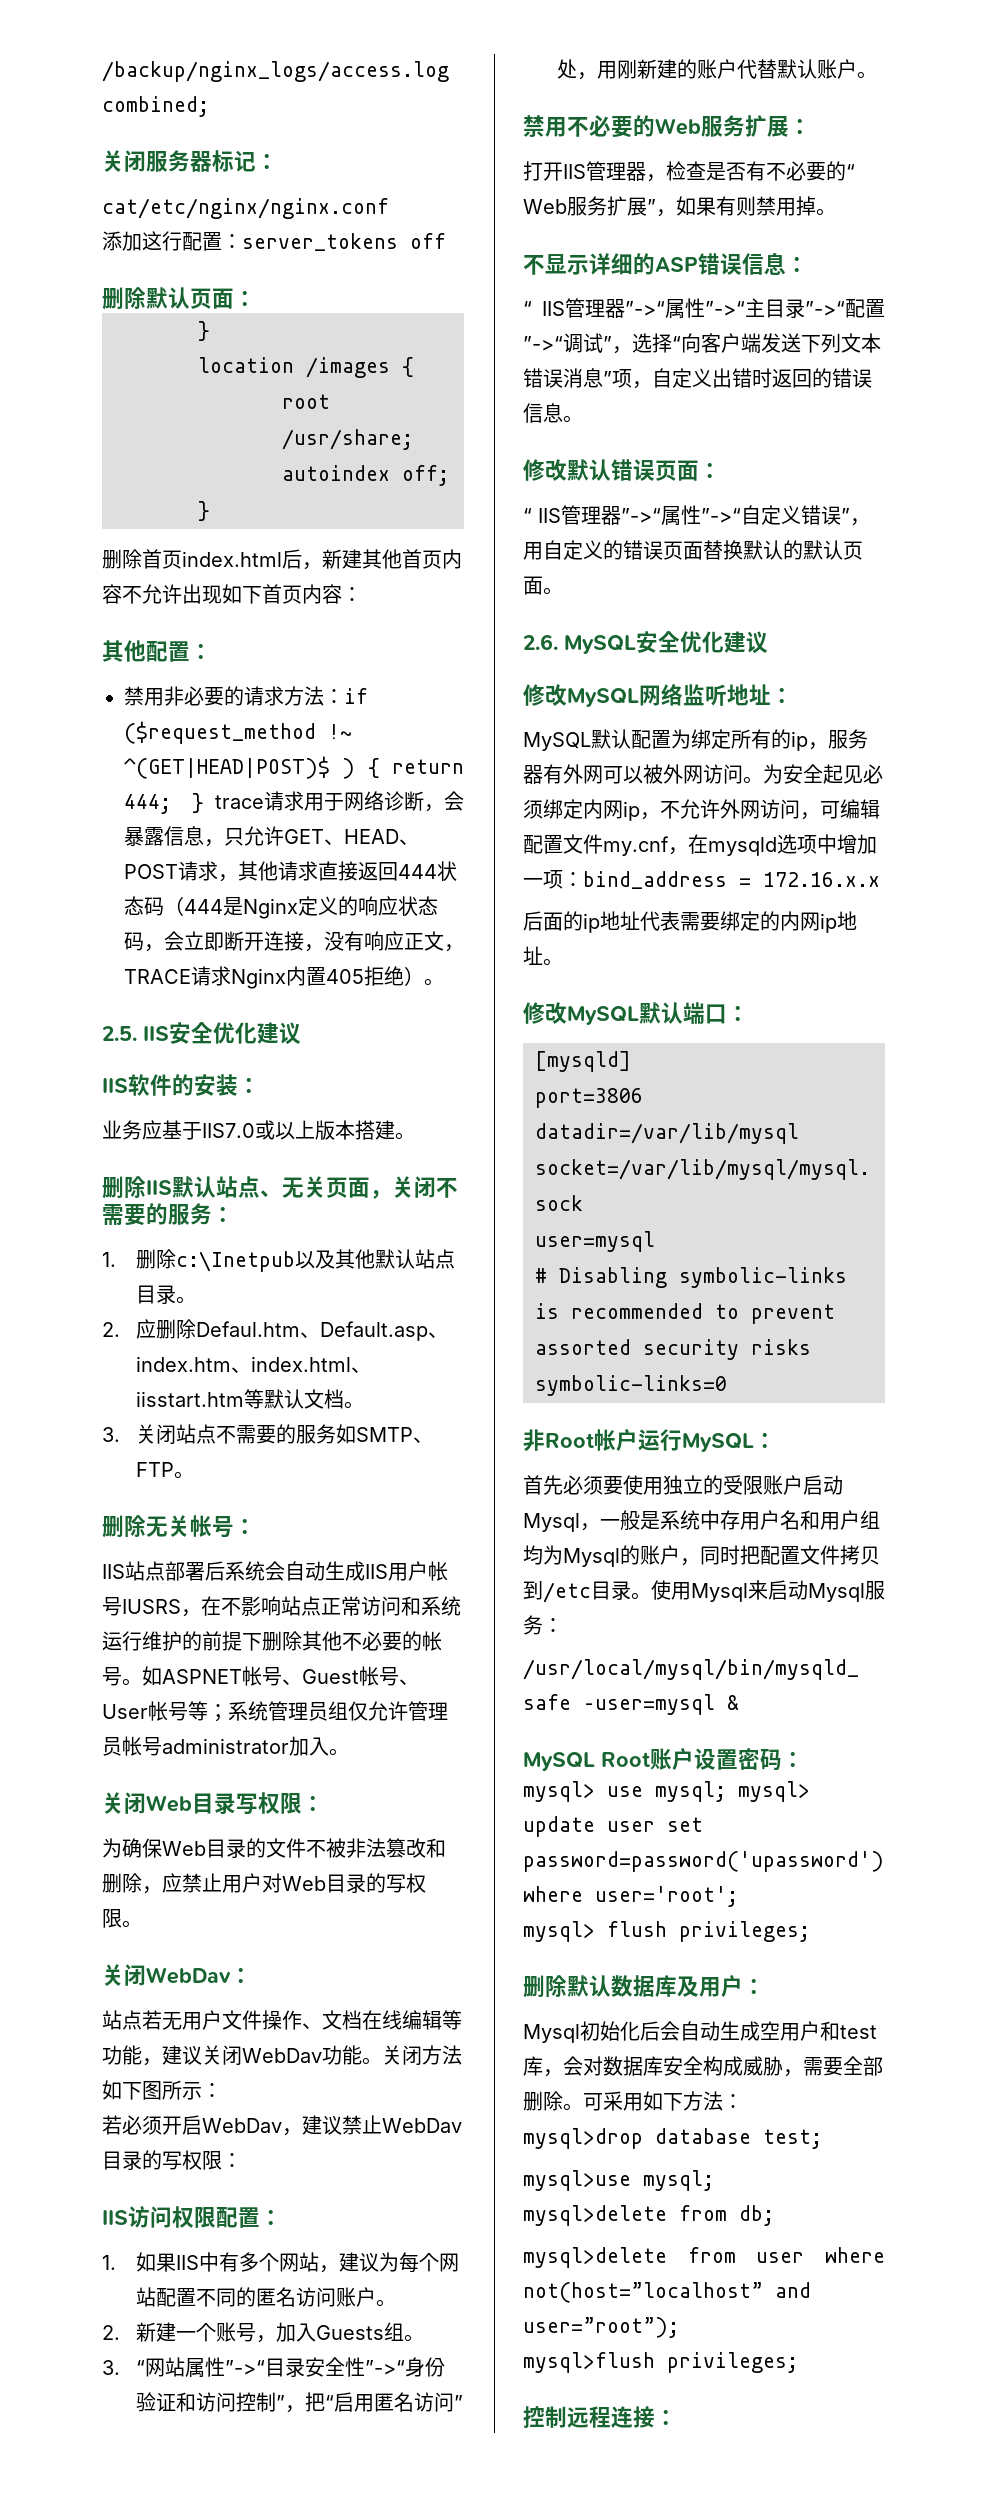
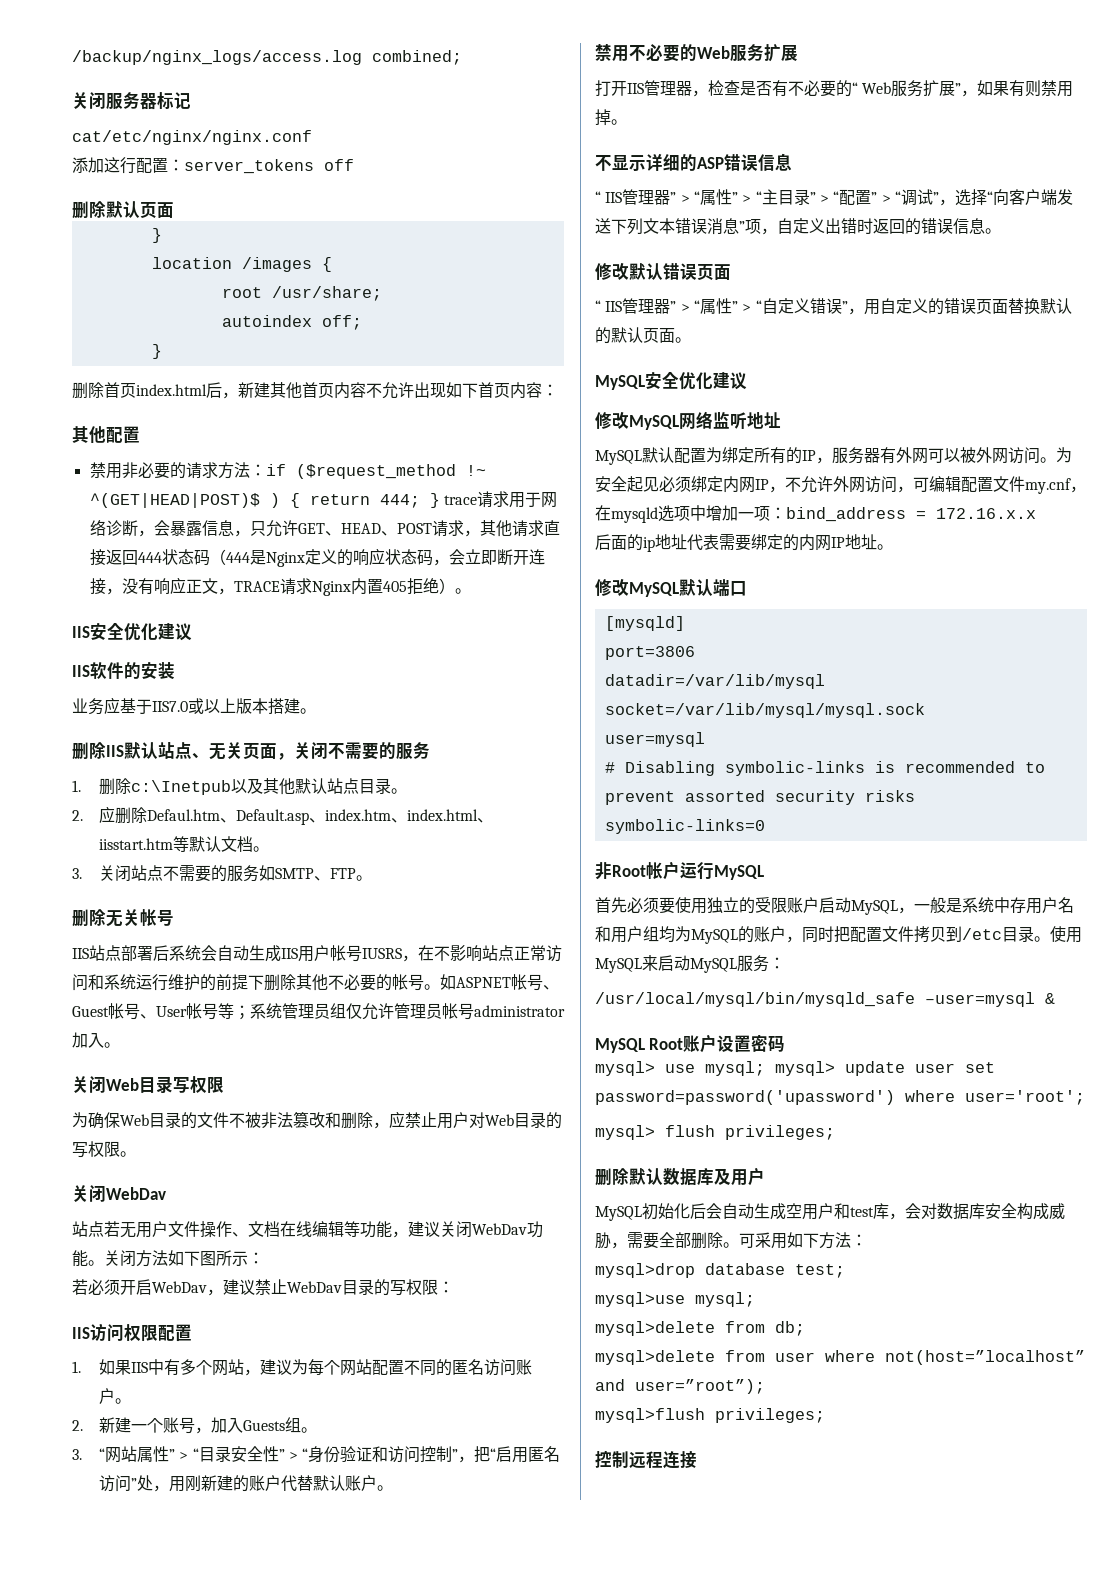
[256,153,278,169] ： -> (191, 100) none
[234,290,256,306] ： -> (174, 210) none
[190,643,212,659] ： -> (140, 435) none
[102,1026,137,1041] 2.5. -> (471, 591) none
[238,1077,260,1093] ： -> (175, 670) none
[212,1206,234,1222] ： -> (430, 750) none
[234,1518,256,1534] ： -> (174, 918) none
[302,1795,324,1811] ： -> (224, 1084) none
[230,1967,252,1983] ： -> (166, 1193) none
[260,2209,282,2225] ： -> (192, 1333) none
[224,2357,405,2377] ”->“目录安全性”->“ -> [169,1446,309,1462] ” > “目录安全性” > “
[789,118,811,134] ： -> (798, 53) none
[786,256,808,272] [523,298,885,319] [523,336,563,351] ： // “ IIS管理器”->“属性”->“主目录”->“配置”->“ -> [595,189,901,205] // “ IIS管理器” > “属性” > “主目录” > “配置” > “
[699,462,721,478] [523,505,741,526] ： // “ IIS管理器”->“属性”->“ -> [595,298,762,314] // “ IIS管理器” > “属性” > “
[523,634,558,650] 2.6. -> (691, 340) none
[771,687,793,703] ： -> (781, 420) none
[791,731,808,751] ip -> [802,450,816,461] IP
[623,801,640,821] ip -> [755,479,769,490] IP
[820,913,837,933] ip -> [831,537,845,548] IP
[727,1005,749,1021] ： -> (747, 588) none
[754,1432,776,1448] ： -> (764, 872) none
[523,1513,580,1532] Mysql -> [851,900,898,915] MySQL
[563,1548,620,1567] Mysql -> [691,929,738,944] MySQL
[691,1580,865,1602] Mysql来启动Mysql -> [595,955,737,973] MySQL来启动MySQL
[782,1751,804,1767] ： -> (786, 1043) none
[743,1978,765,1994] [523,2024,580,2043] ： // Mysql -> [595,1206,642,1221] // MySQL
[655,2409,677,2425] ： -> (697, 1459) none

